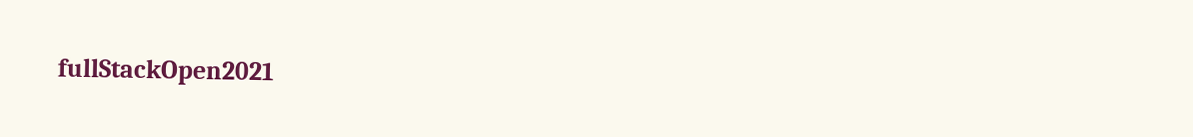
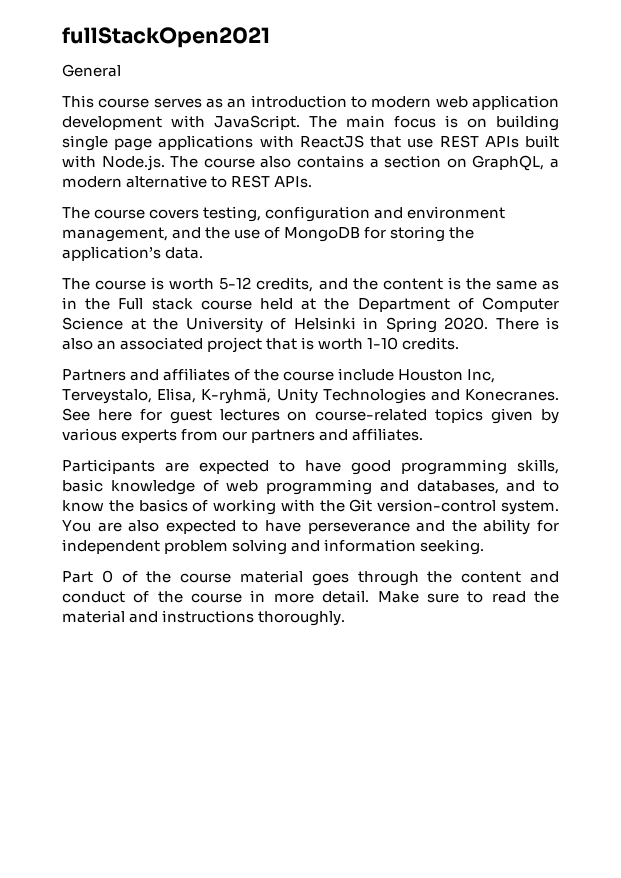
(275, 72) none -> [62,64,121,77] [62,95,559,110] [62,115,559,131] [62,135,559,151] [62,155,560,171] [62,175,313,188] [62,206,506,222] [62,226,475,242] [62,246,204,261] [62,277,559,292] [62,297,559,312] [62,317,559,333] [62,337,460,353] [62,368,496,383] [62,388,560,404] [62,408,559,424] [62,428,424,443] [62,459,559,475] [62,479,559,495] [62,499,559,515] [62,519,560,535] [62,539,485,555] [62,570,559,586] [62,590,559,603] [62,610,346,626] // General // This course serves as an introduction to modern web application development with JavaScript. The main focus is on building single page applications with ReactJS that use REST APIs built with Node.js. The course also contains a section on GraphQL, a modern alternative to REST APIs. // The course covers testing, configuration and environment management, and the use of MongoDB for storing the application’s data. // The course is worth 5-12 credits, and the content is the same as in the Full stack course held at the Department of Computer Science at the University of Helsinki in Spring 2020. There is also an associated project that is worth 1-10 credits. // Partners and affiliates of the course include Houston Inc, Terveystalo, Elisa, K-ryhmä, Unity Technologies and Konecranes. See here for guest lectures on course-related topics given by various experts from our partners and affiliates. // Participants are expected to have good programming skills, basic knowledge of web programming and databases, and to know the basics of working with the Git version-control system. You are also expected to have perseverance and the ability for independent problem solving and information seeking. // Part 0 of the course material goes through the content and conduct of the course in more detail. Make sure to read the material and instructions thoroughly.

